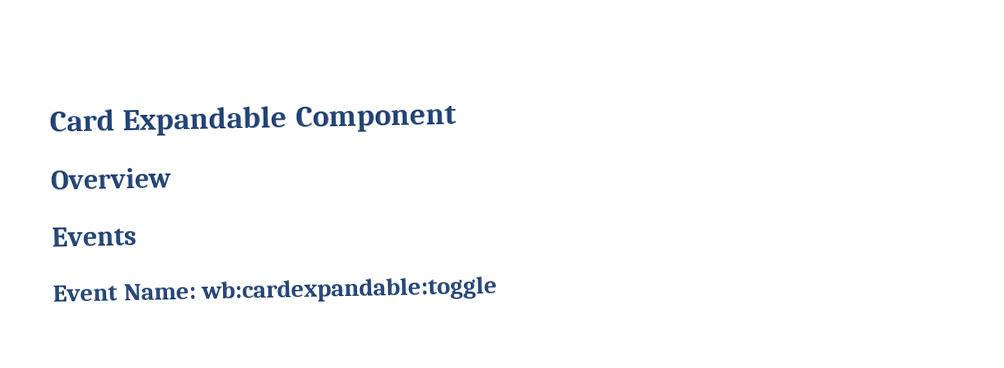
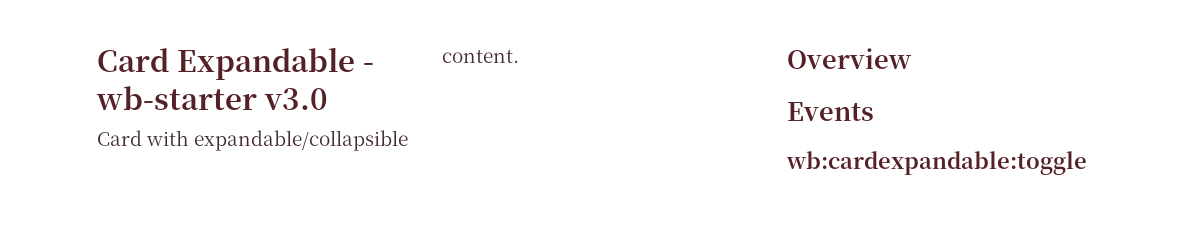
[294,103,457,133] Component -> [362,63,374,72] [96,86,328,110] [97,130,409,151] [442,50,519,63] - wb-starter v3.0 // Card with expandable/collapsible content.
[52,282,197,302] Event Name: -> (874, 111) none

